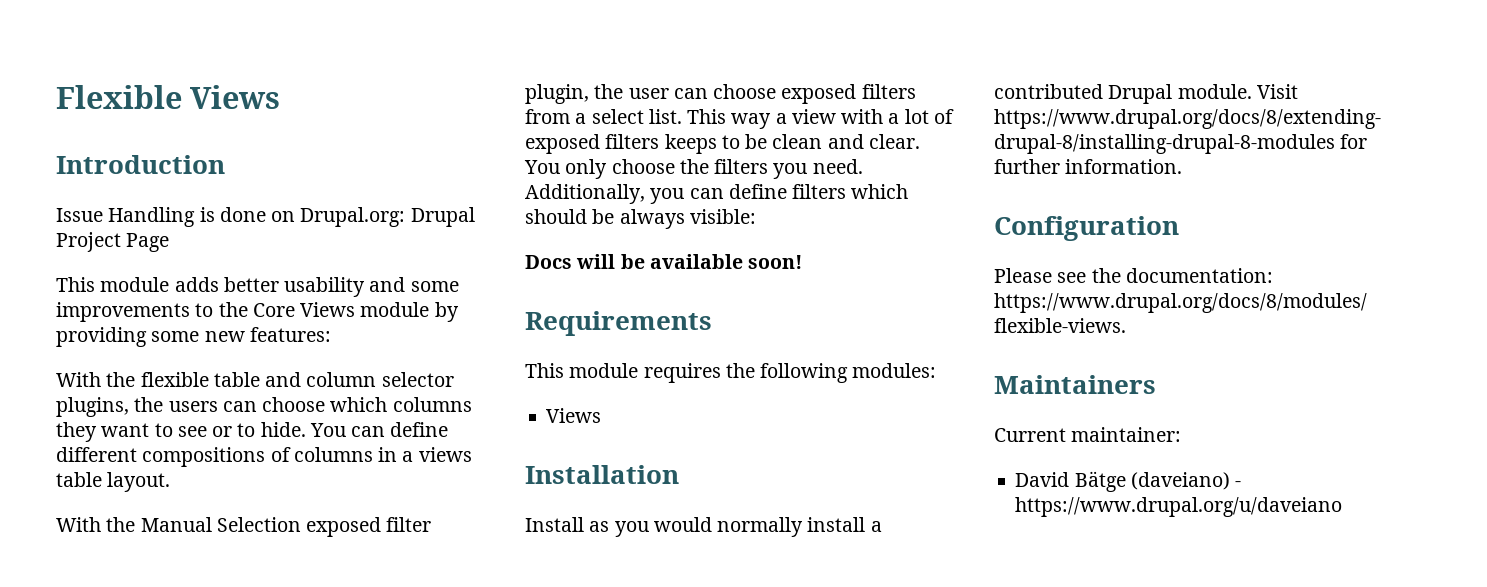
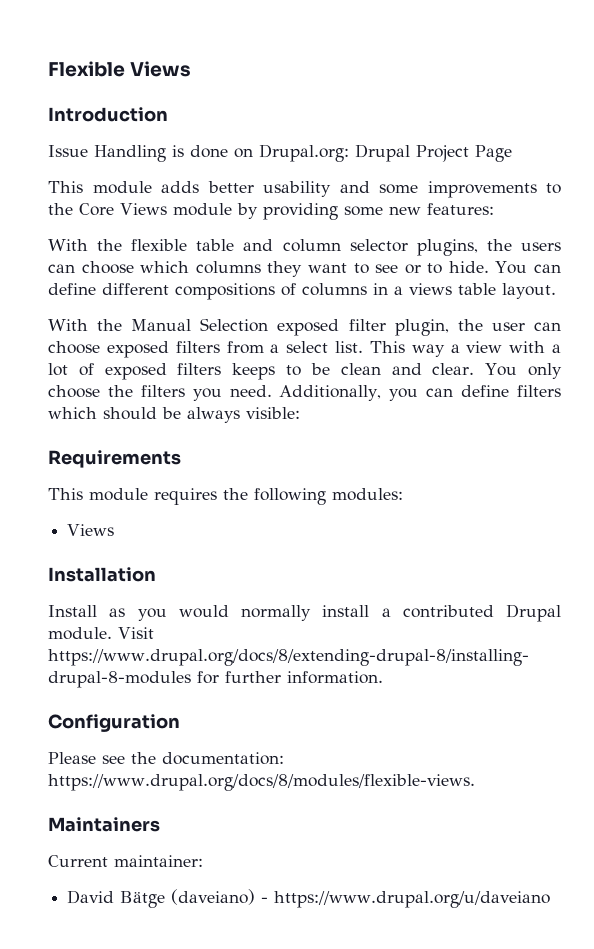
[525,254,803,269] // Docs will be available soon! -> (300, 413) none

